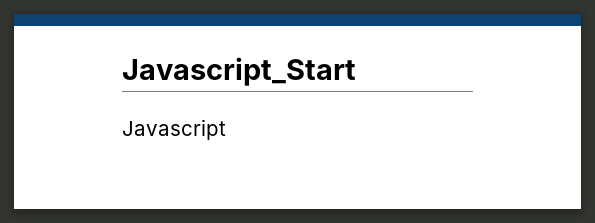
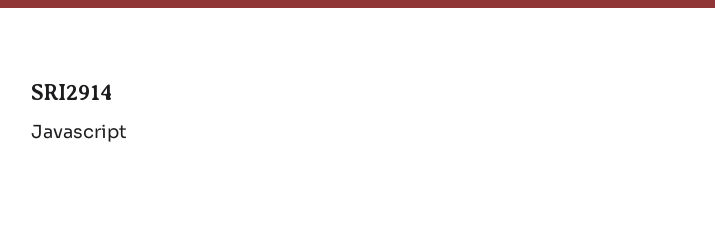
[122,57,356,86] Javascript_Start -> [31,84,112,100] SRI2914

